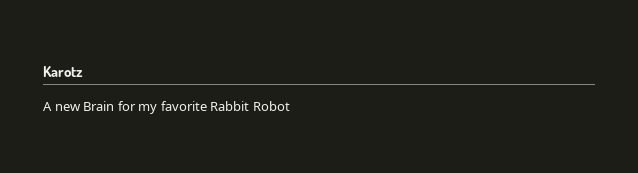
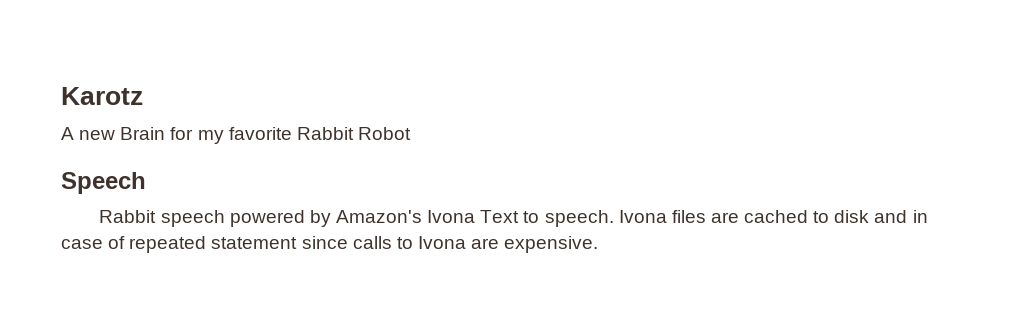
(290, 106) none -> [61,172,146,194] [99,210,928,227] [61,236,599,253] // Speech // Rabbit speech powered by Amazon's Ivona Text to speech. Ivona files are cached to disk and in case of repeated statement since calls to Ivona are expensive.

